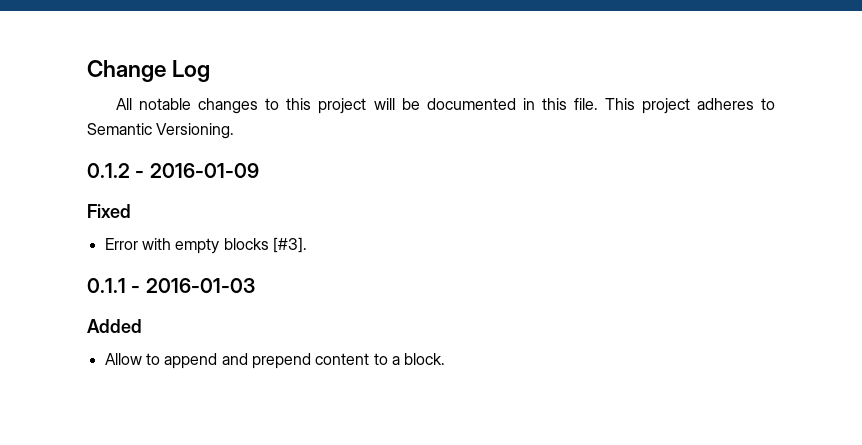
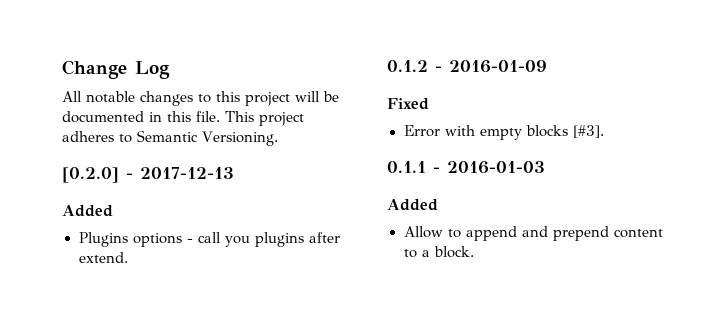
(235, 131) none -> [62,167,234,183] [62,205,113,217] [78,232,340,247] [78,252,128,263] // [0.2.0] - 2017-12-13 // Added // Plugins options - call you plugins after extend.

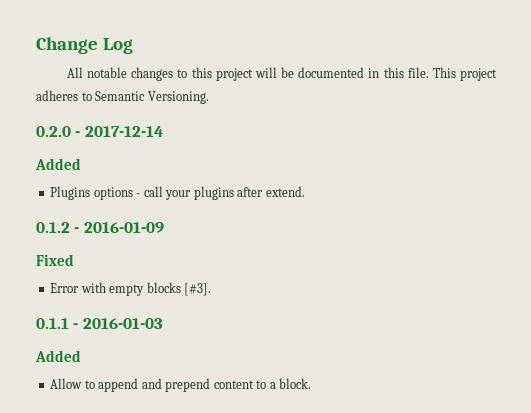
[62,167,234,183] [0.2.0] - 2017-12-13 -> [36,126,163,137] 0.2.0 - 2017-12-14
[224,236,250,247] you -> [165,190,192,200] your

